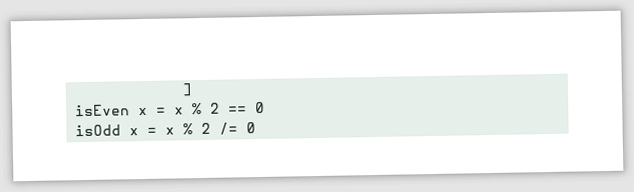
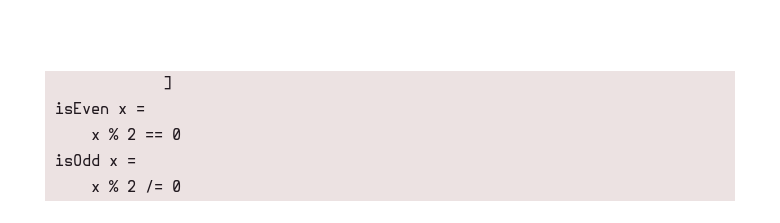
(167, 111) none -> (146, 110) //
(158, 131) none -> (137, 162) //

